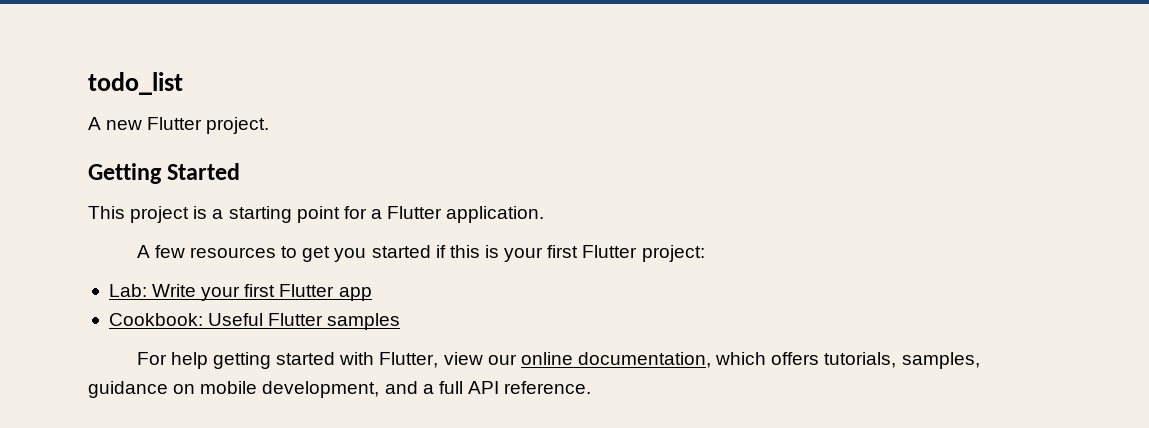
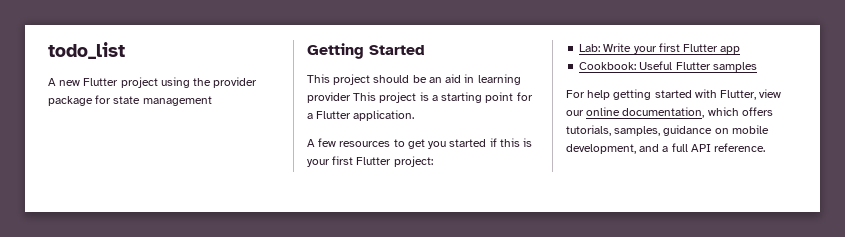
[206,117,270,134] [88,163,241,184] project. // Getting Started // -> [120,77,258,88] [48,95,212,106] [307,43,425,59] [307,74,521,85] [307,92,351,103] project using the provider package for state management // Getting Started // This project should be an aid in learning provider

